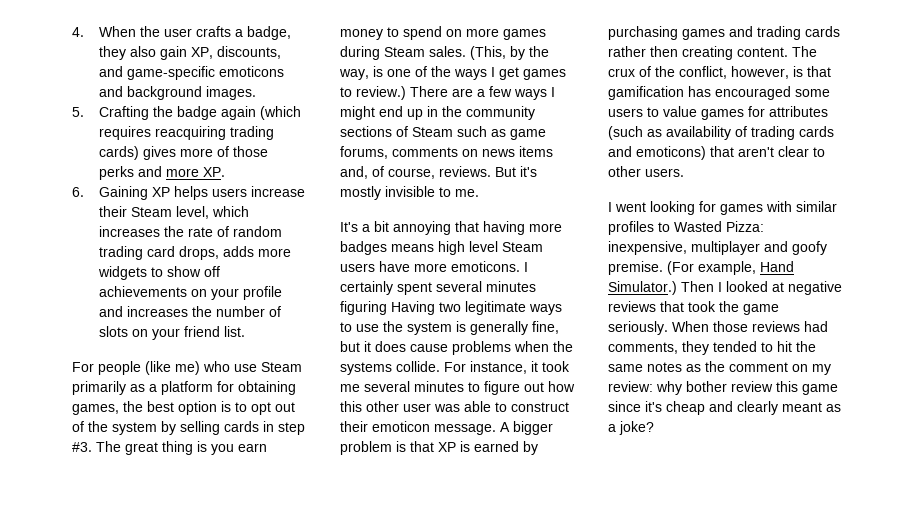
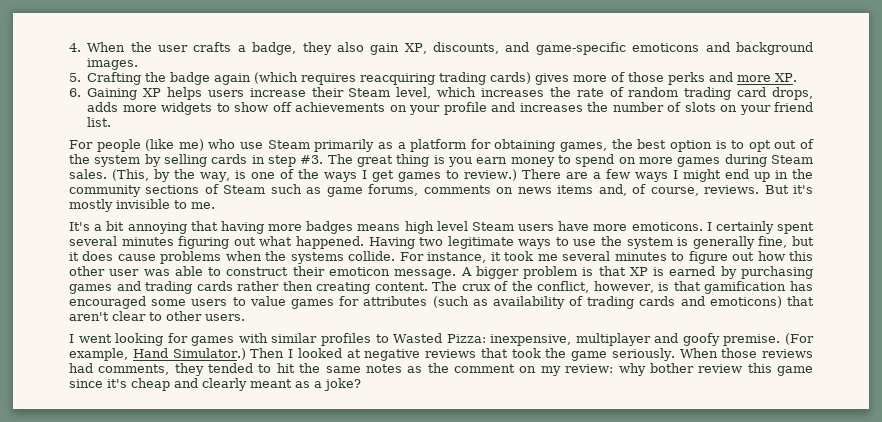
(387, 308) none -> [233,236,364,249] out what happened.

